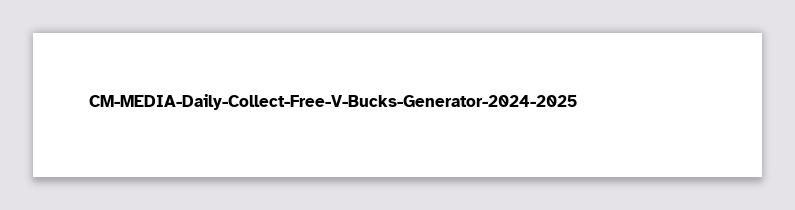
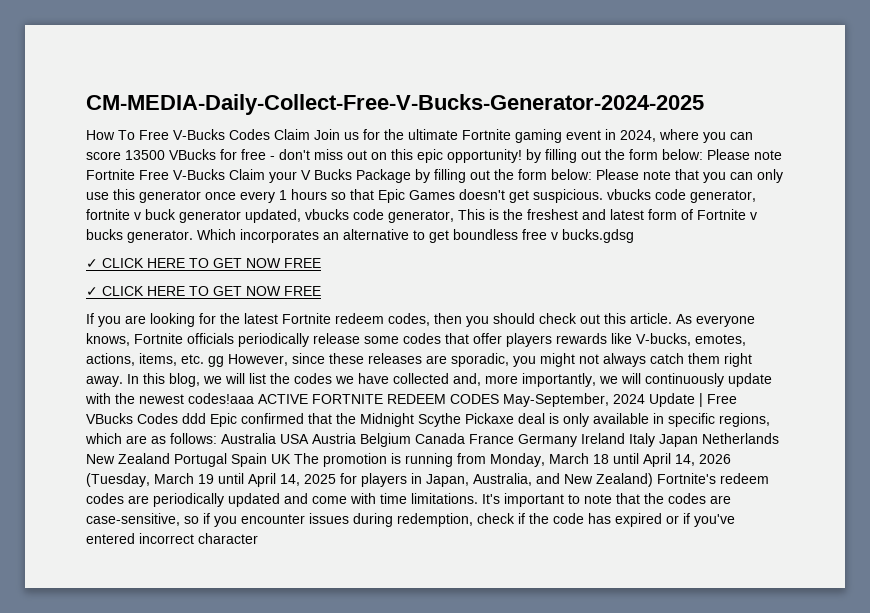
(577, 102) none -> [86,129,753,143] [86,149,782,163] [86,169,783,183] [86,189,756,203] [86,209,757,223] [86,229,634,243] [86,258,321,268] [86,286,321,296] [86,313,755,327] [86,333,746,347] [86,353,752,367] [86,373,772,387] [85,393,737,407] [86,413,770,427] [85,433,779,447] [86,453,731,467] [86,473,769,487] [86,493,731,507] [86,513,735,527] [86,533,258,544] // How To Free V-Bucks Codes Claim Join us for the ultimate Fortnite gaming event in 2024, where you can score 13500 VBucks for free - don't miss out on this epic opportunity! by filling out the form below: Please note Fortnite Free V-Bucks Claim your V Bucks Package by filling out the form below: Please note that you can only use this generator once every 1 hours so that Epic Games doesn't get suspicious. vbucks code generator, fortnite v buck generator updated, vbucks code generator, This is the freshest and latest form of Fortnite v bucks generator. Which incorporates an alternative to get boundless free v bucks.gdsg // ✓ CLICK HERE TO GET NOW FREE // ✓ CLICK HERE TO GET NOW FREE // If you are looking for the latest Fortnite redeem codes, then you should check out this article. As everyone knows, Fortnite officials periodically release some codes that offer players rewards like V-bucks, emotes, actions, items, etc. gg However, since these releases are sporadic, you might not always catch them right away. In this blog, we will list the codes we have collected and, more importantly, we will continuously update with the newest codes!aaa ACTIVE FORTNITE REDEEM CODES May-September, 2024 Update | Free VBucks Codes ddd Epic confirmed that the Midnight Scythe Pickaxe deal is only available in specific regions, which are as follows: Australia USA Austria Belgium Canada France Germany Ireland Italy Japan Netherlands New Zealand Portugal Spain UK The promotion is running from Monday, March 18 until April 14, 2026 (Tuesday, March 19 until April 14, 2025 for players in Japan, Australia, and New Zealand) Fortnite's redeem codes are periodically updated and come with time limitations. It's important to note that the codes are case-sensitive, so if you encounter issues during redemption, check if the code has expired or if you've entered incorrect character

